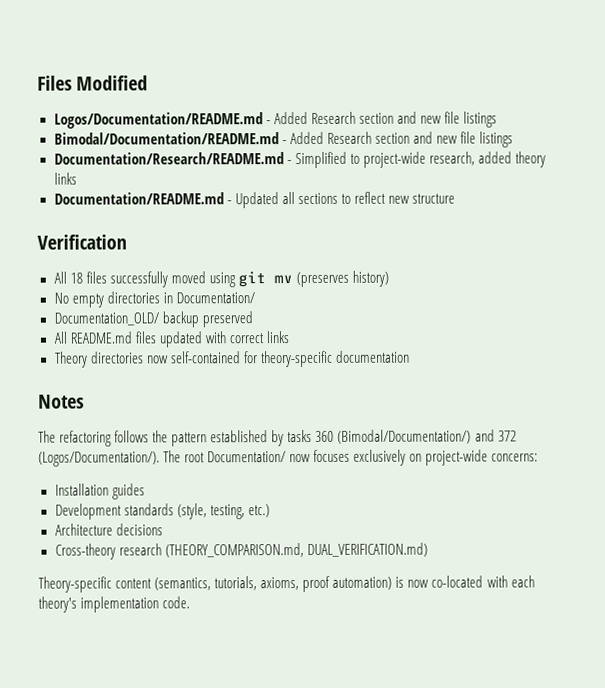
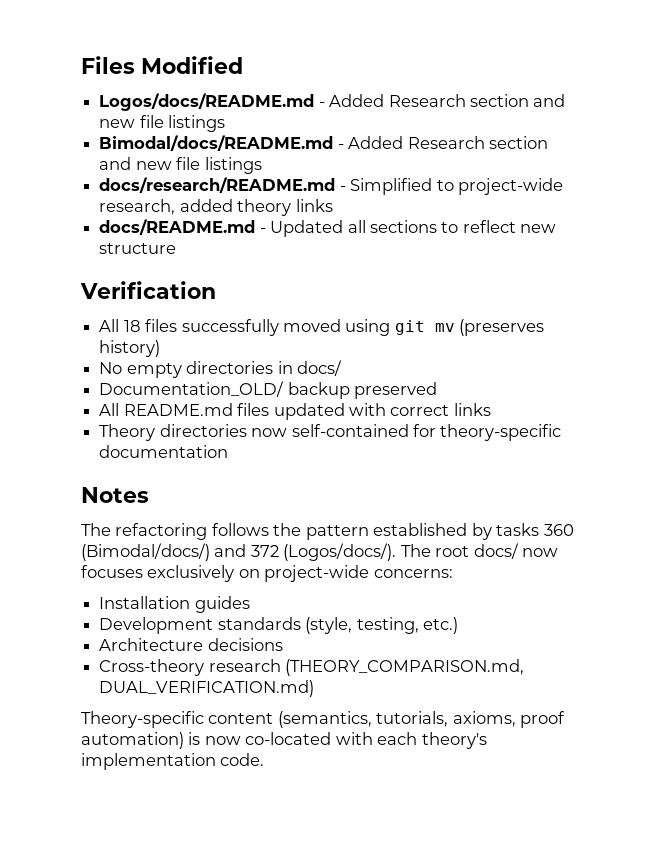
[53,111,497,129] [53,131,513,148] [53,152,284,165] Logos/Documentation/README.md - Added Research section and new file listings // Bimodal/Documentation/README.md - Added Research section and new file listings // Documentation/Research/README.md -> [99,93,566,111] [99,115,226,132] [99,135,548,151] [99,157,262,174] [99,177,336,193] Logos/docs/README.md - Added Research section and new file listings // Bimodal/docs/README.md - Added Research section and new file listings // docs/research/README.md
[53,192,224,205] Documentation/README.md -> [99,219,256,235] docs/README.md
[175,292,255,304] Documentation/ -> [296,360,342,376] docs/
[337,429,472,444] (Bimodal/Documentation/) -> [81,543,210,561] (Bimodal/docs/)
[38,451,160,467] (Logos/Documentation/). -> [283,543,397,561] (Logos/docs/).
[207,451,287,463] Documentation/ -> [473,543,519,559] docs/

